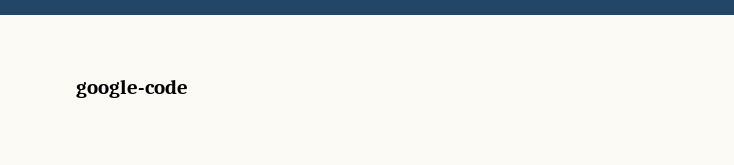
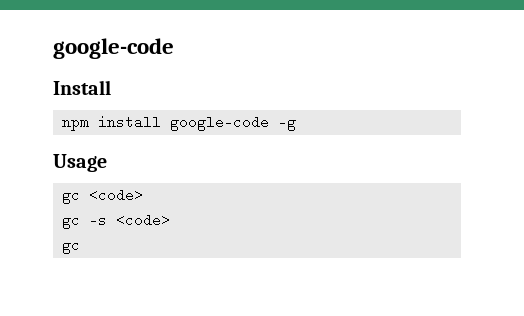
[76,79,188,98] google-code -> [53,38,174,59] [53,80,111,95] [61,115,296,131] [53,154,107,172] [61,188,143,204] [61,213,170,229] [61,238,80,254] google-code // Install // npm install google-code -g // Usage // gc <code> // gc -s <code> // gc

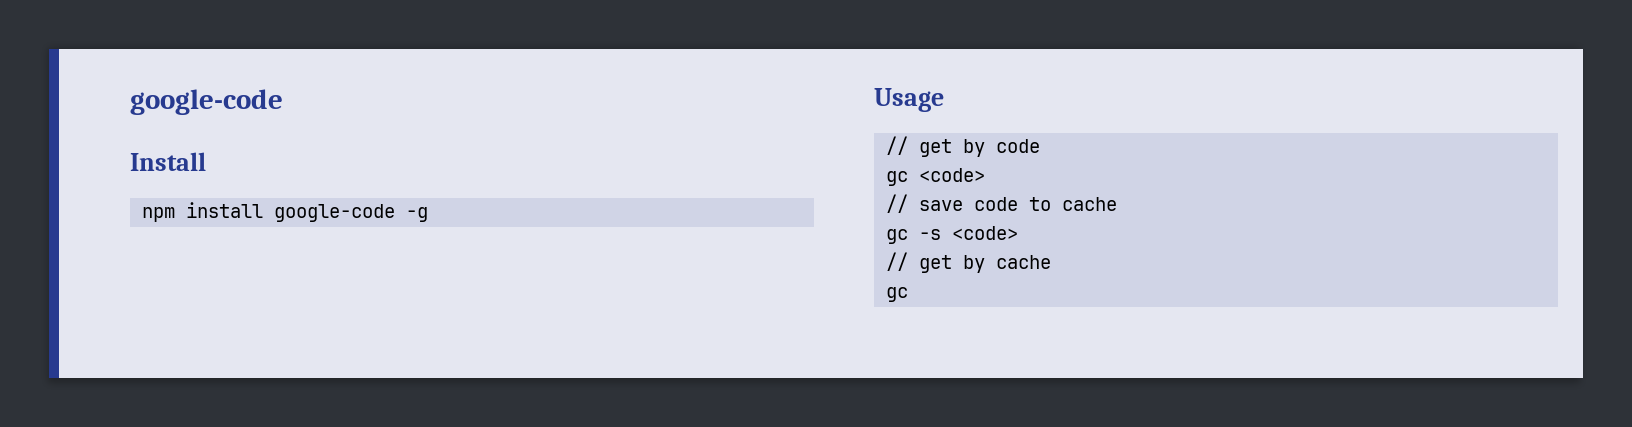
[61,188,143,204] gc <code> -> [886,136,1041,157] [886,168,986,186] [886,194,1118,213] // get by code // gc <code> // // save code to cache
(170, 220) none -> [886,252,1052,273] // // get by cache

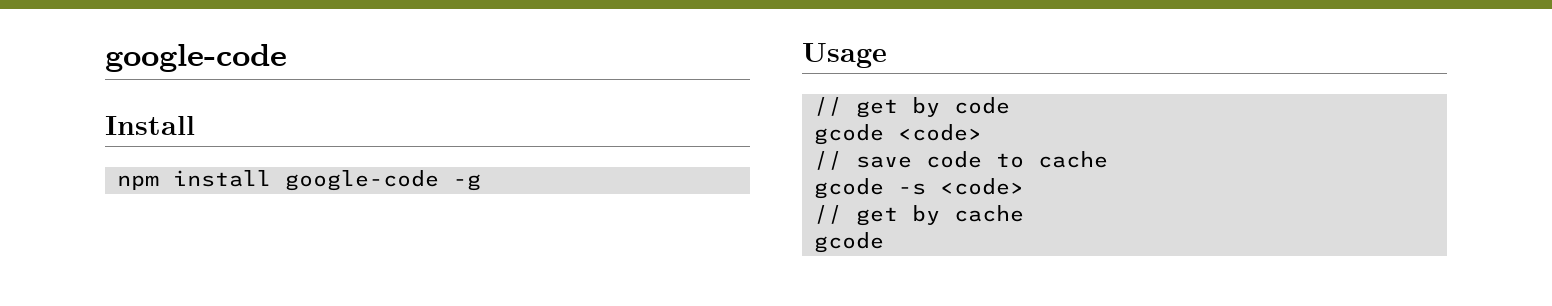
[886,171,909,186] gc -> [814,124,885,145] gcode
[886,229,909,244] gc -> [814,178,885,199] gcode
[886,287,909,302] gc -> [814,232,885,253] gcode

